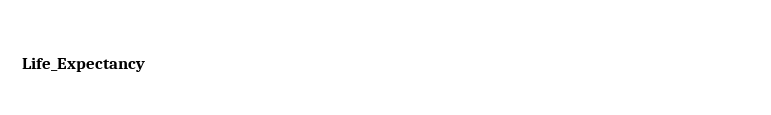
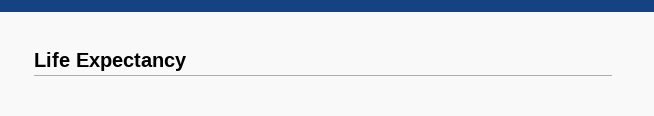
[22,57,145,72] Life_Expectancy -> [34,52,187,71] Life Expectancy

